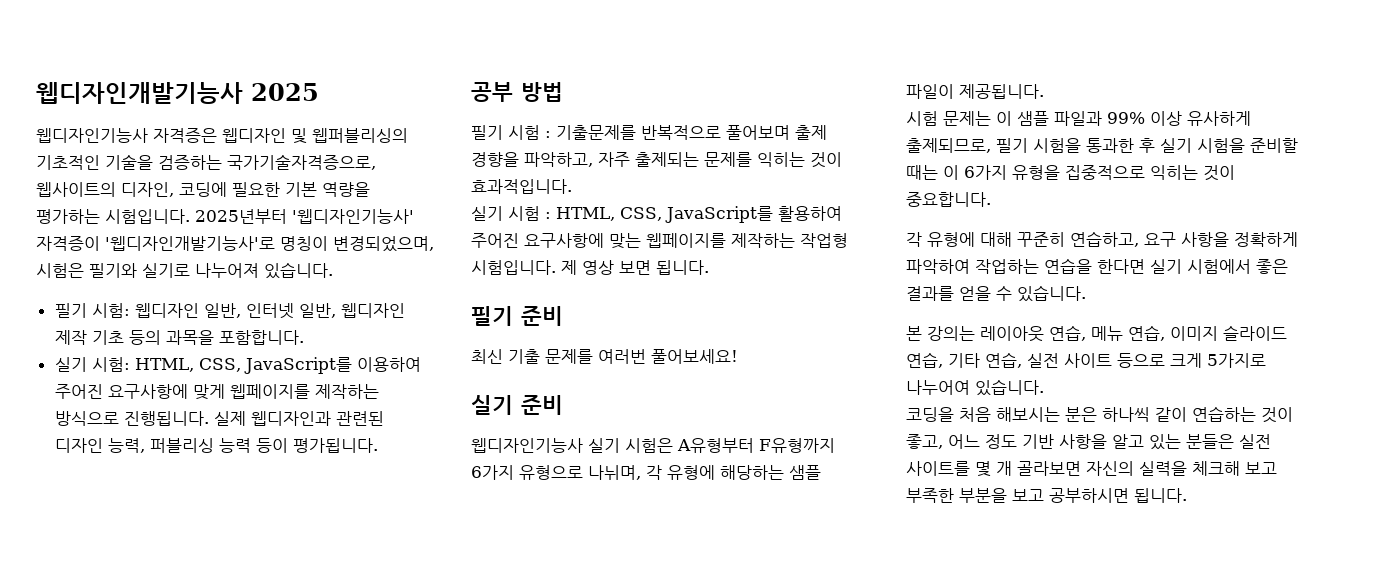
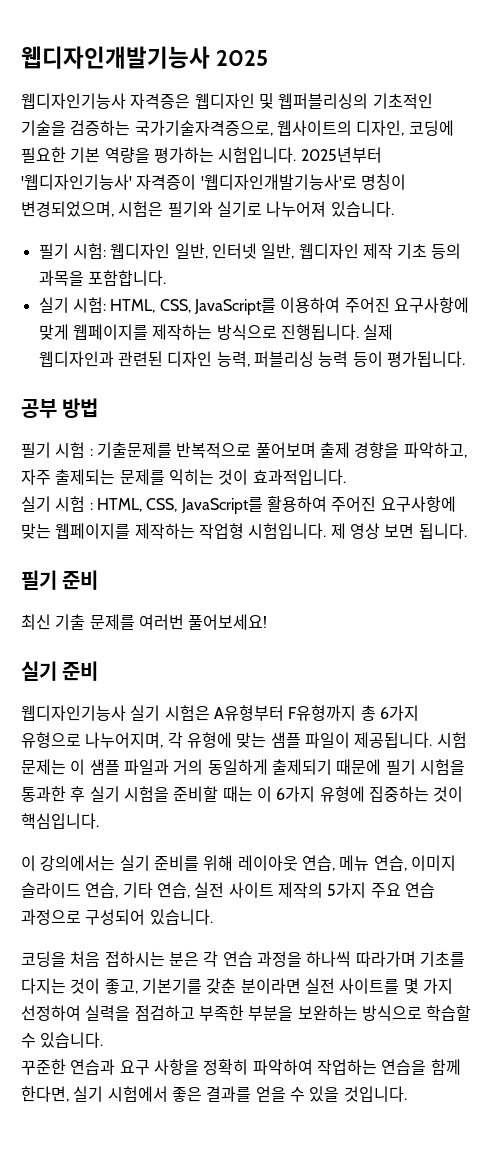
(835, 445) none -> [360,705,376,721] 총
[588,465,784,480] 나뉘며, 각 유형에 해당하는 -> [85,732,267,748] 나누어지며, 각 유형에 맞는
(1044, 91) // -> (433, 740) none
[1107,111,1251,126] [906,138,991,153] 99% 이상 유사하게 출제되므로, -> [173,759,382,775] 거의 동일하게 출제되기 때문에
[1012,165,1235,181] [906,192,991,207] [906,231,1298,247] [906,258,1288,274] [906,285,1086,302] [906,326,975,341] 유형을 집중적으로 익히는 것이 중요합니다. // 각 유형에 대해 꾸준히 연습하고, 요구 사항을 정확하게 파악하여 작업하는 연습을 한다면 실기 시험에서 좋은 결과를 얻을 수 있습니다. // 본 강의는 -> [319,786,464,802] [21,813,99,829] [21,855,234,871] 유형에 집중하는 것이 핵심입니다. // 이 강의에서는 실기 준비를 위해
[1117,353,1266,368] [906,379,1044,396] [906,406,1293,423] [906,434,1271,450] [906,461,1277,477] [906,488,1187,503] 등으로 크게 5가지로 나누어여 있습니다. // 코딩을 처음 해보시는 분은 하나씩 같이 연습하는 것이 좋고, 어느 정도 기반 사항을 알고 있는 분들은 실전 사이트를 몇 개 골라보면 자신의 실력을 체크해 보고 부족한 부분을 보고 공부하시면 됩니다. -> [277,882,435,898] [21,909,213,925] [21,951,465,967] [21,978,453,994] [21,1005,472,1021] [21,1032,104,1048] [21,1059,461,1075] [21,1086,407,1102] 제작의 5가지 주요 연습 과정으로 구성되어 있습니다. // 코딩을 처음 접하시는 분은 각 연습 과정을 하나씩 따라가며 기초를 다지는 것이 좋고, 기본기를 갖춘 분이라면 실전 사이트를 몇 가지 선정하여 실력을 점검하고 부족한 부분을 보완하는 방식으로 학습할 수 있습니다. // 꾸준한 연습과 요구 사항을 정확히 파악하여 작업하는 연습을 함께 한다면, 실기 시험에서 좋은 결과를 얻을 수 있을 것입니다.

